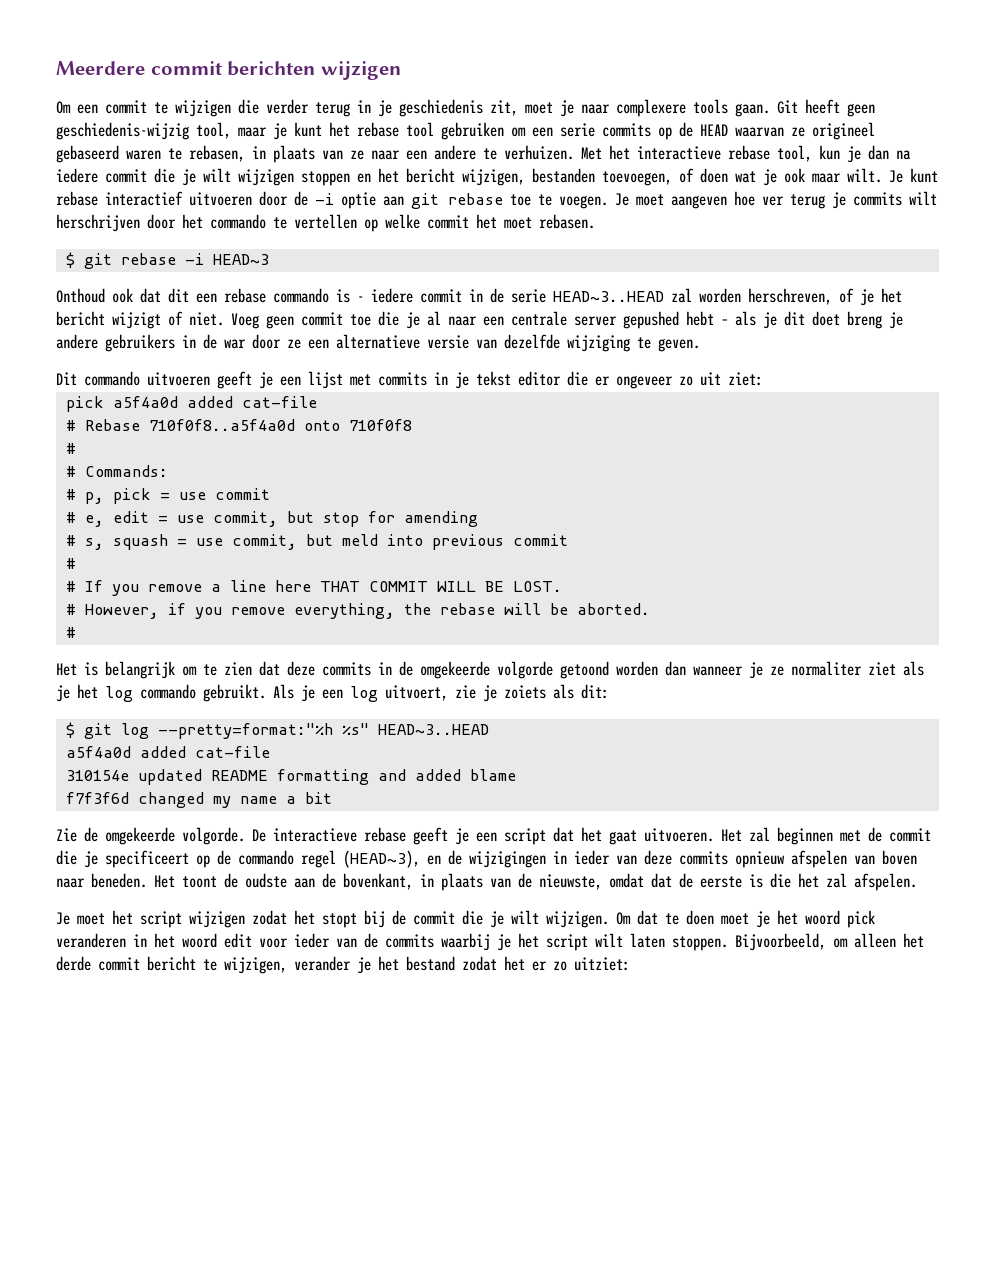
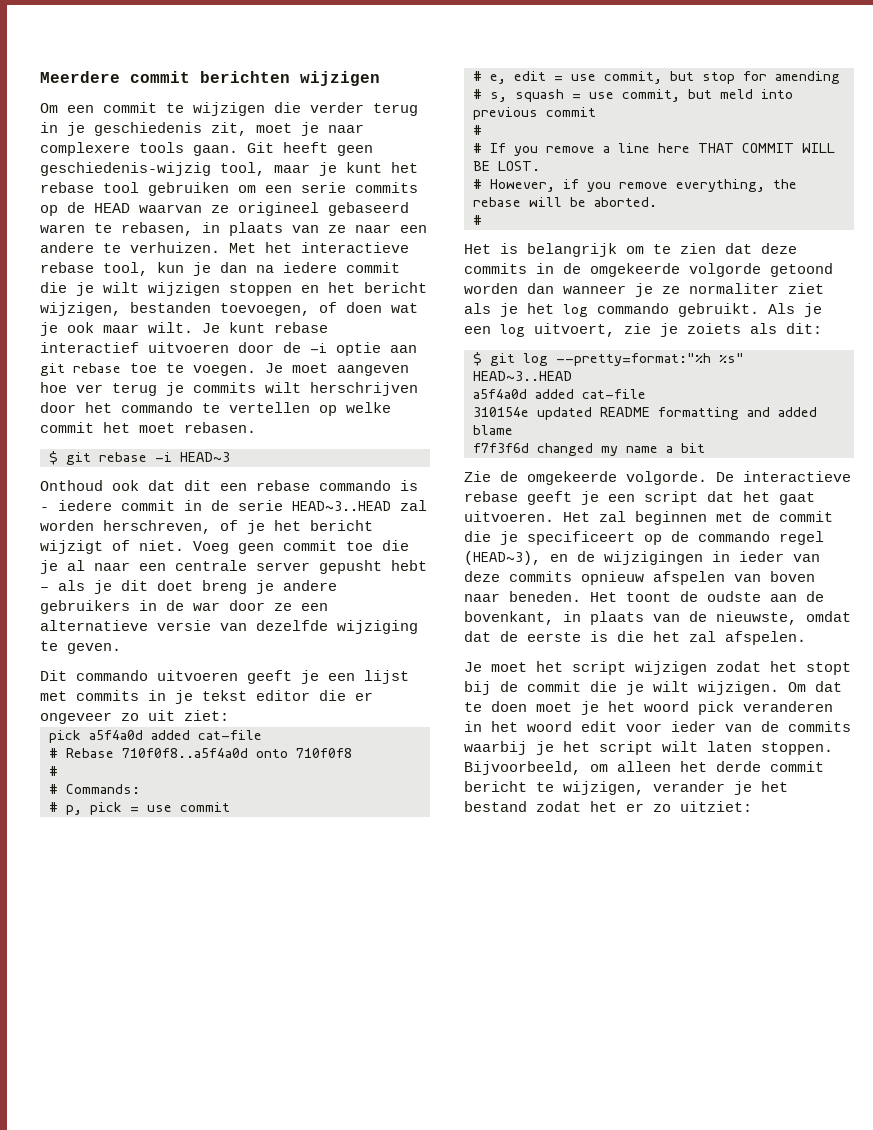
[623,311,679,329] gepushed -> [319,560,382,574] gepusht

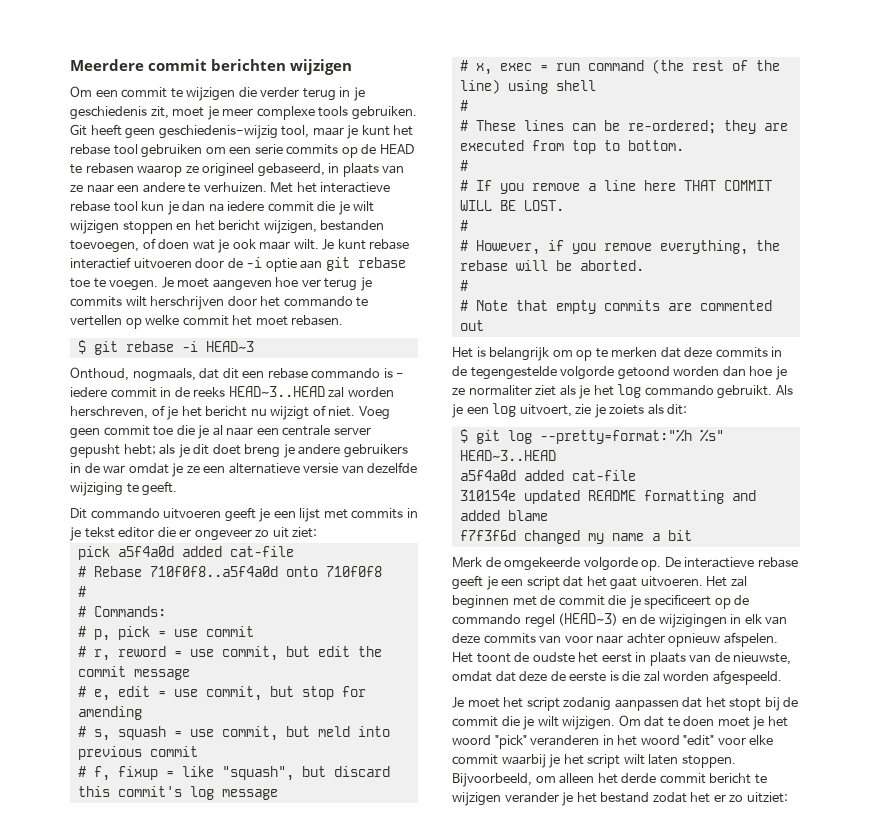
[328,124,364,133] [40,142,238,156] naar complexere tools gaan. -> [222,106,417,120] meer complexe tools gebruiken.
[139,202,409,216] [40,222,193,236] waarvan ze origineel gebaseerd waren te rebasen, -> [70,163,325,177] te rebasen waarop ze origineel gebaseerd,
[103,262,148,276] tool, -> [113,201,138,212] tool
[40,480,139,491] Onthoud ook -> [70,367,196,382] Onthoud, nogmaals,
[238,500,283,511] serie -> [193,387,226,397] reeks
(373, 525) none -> [250,409,267,416] nu
[391,560,427,571] [40,587,49,591] hebt – -> [123,444,156,455] hebt;
[229,600,265,611] door -> [128,463,184,477] omdat je
[67,643,121,654] geven. -> [142,481,178,496] geeft.
(230, 807) none -> [77,646,382,661] [77,666,190,680] // # r, reword = use commit, but edit the commit message
(596, 112) none -> [77,766,390,781] [77,786,278,800] [459,59,780,75] [459,79,596,94] [459,100,468,111] [459,120,788,134] [459,140,684,154] // # f, fixup = like "squash", but discard this commit's log message // # x, exec = run command (the rest of the line) using shell // # // # These lines can be re-ordered; they are executed from top to bottom.
(482, 184) none -> [459,240,468,251] // #
(482, 220) none -> [459,300,772,314] [459,320,484,331] // # Note that empty commits are commented out
[653,243,716,254] te zien -> [576,347,658,361] op te merken
[590,263,680,277] omgekeerde -> [470,366,557,380] tegengestelde
[563,285,626,294] wanneer -> [749,366,773,376] hoe
[464,471,707,485] Zie de omgekeerde volgorde. -> [452,557,662,571] Merk de omgekeerde volgorde op.
[464,551,541,565] (HEAD~3), -> [558,613,619,626] (HEAD~3)
[739,551,784,562] ieder -> [744,614,762,624] elk
[581,571,815,585] [464,591,581,602] opnieuw afspelen van boven naar beneden. -> [539,632,778,647] van voor naar achter opnieuw afspelen.
[770,591,824,602] [464,611,554,625] aan de bovenkant, -> [578,652,632,663] het eerst
(491, 636) none -> [519,671,548,681] deze
[653,631,806,645] het zal afspelen. -> [643,670,782,685] zal worden afgespeeld.
[635,661,761,675] wijzigen zodat -> [563,697,703,711] zodanig aanpassen dat
[698,701,734,715] pick -> [494,735,527,749] "pick"
[581,721,851,732] edit voor ieder van de commits -> [683,735,774,746] [452,754,498,765] "edit" voor elke commit
[563,781,644,795] wijzigen, -> [452,792,501,806] wijzigen

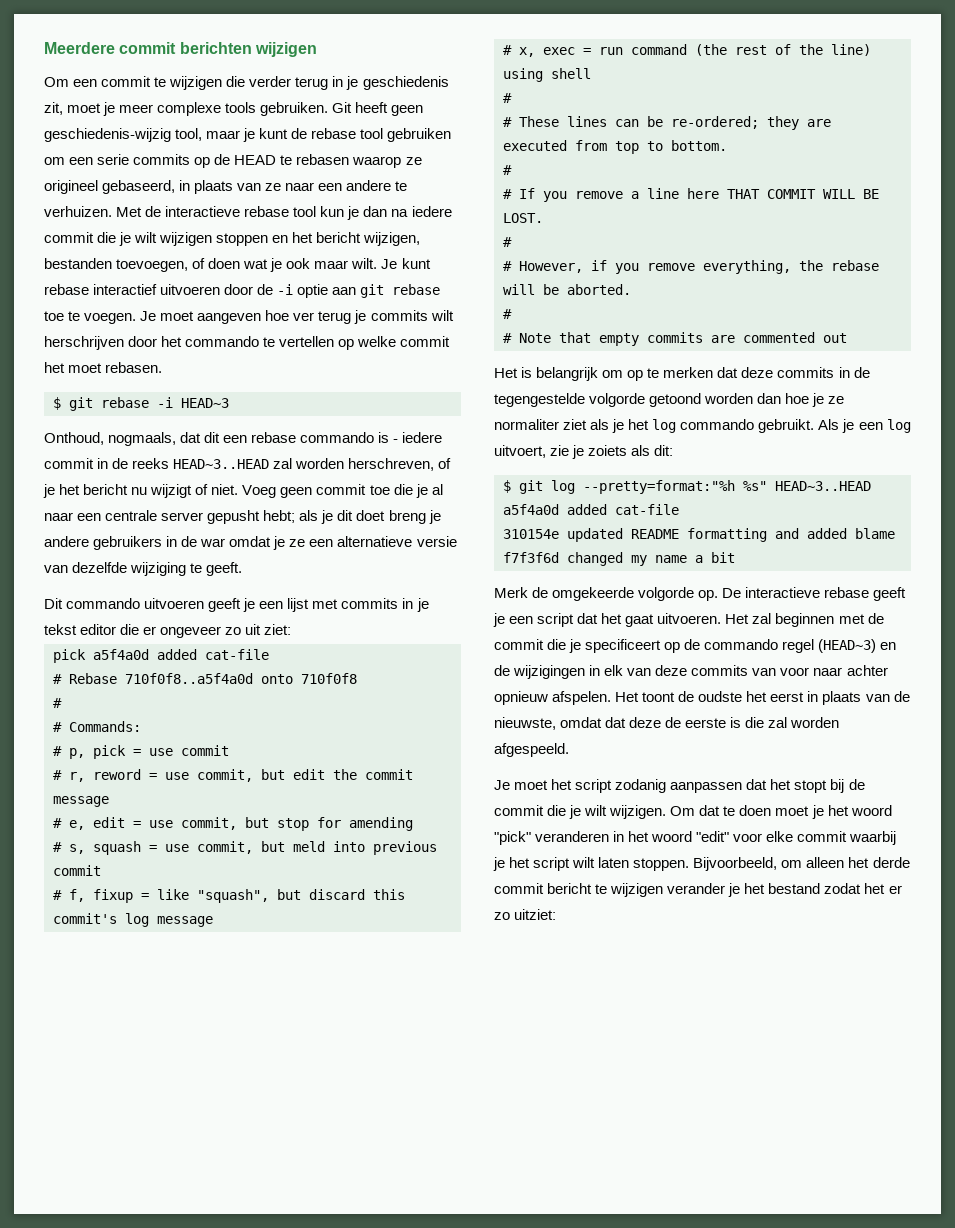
[393,125,414,136] het -> [291,128,308,139] de
[296,182,317,193] het -> [145,206,162,217] de

